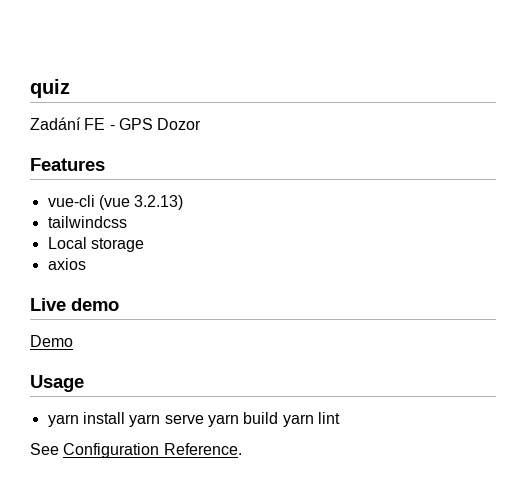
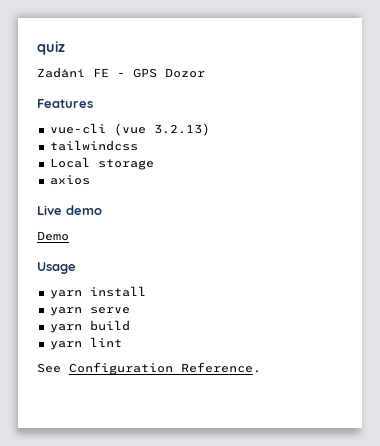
(125, 418) none -> (146, 291) //
(204, 419) none -> (130, 310) //
(279, 418) none -> (130, 325) //

